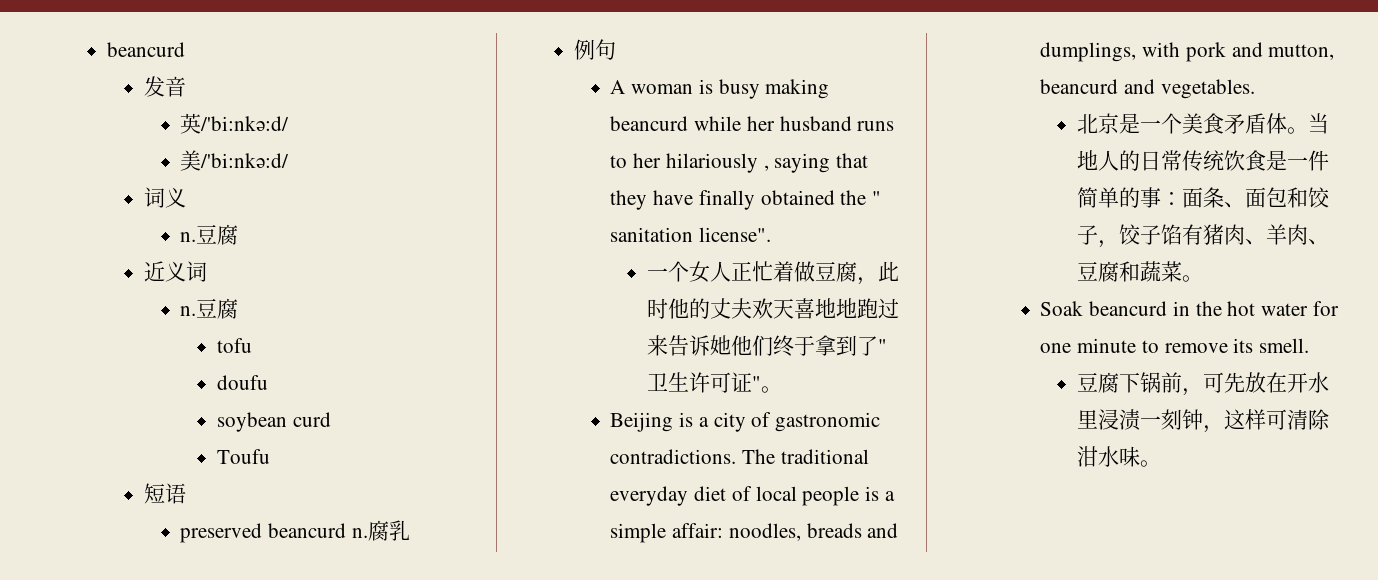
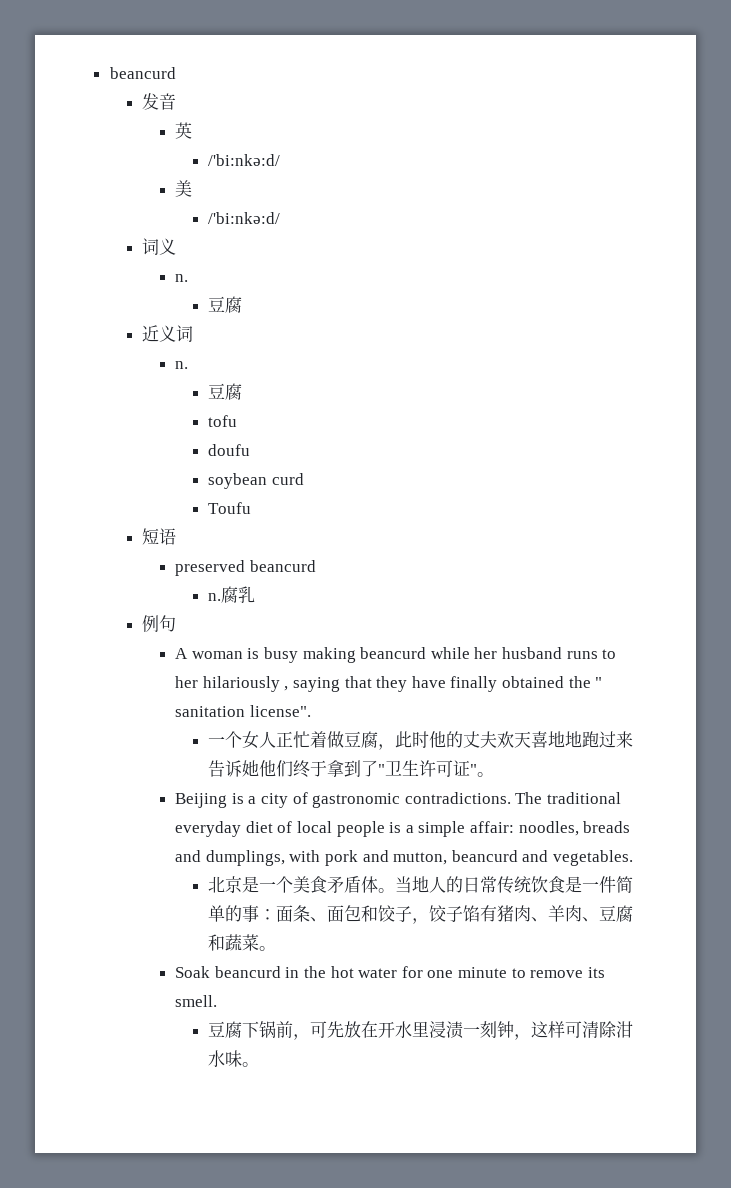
(202, 123) none -> (193, 130) //
(202, 160) none -> (193, 188) //
(197, 237) none -> (189, 278) //
(197, 311) none -> (189, 365) //
(347, 530) none -> (316, 566) //

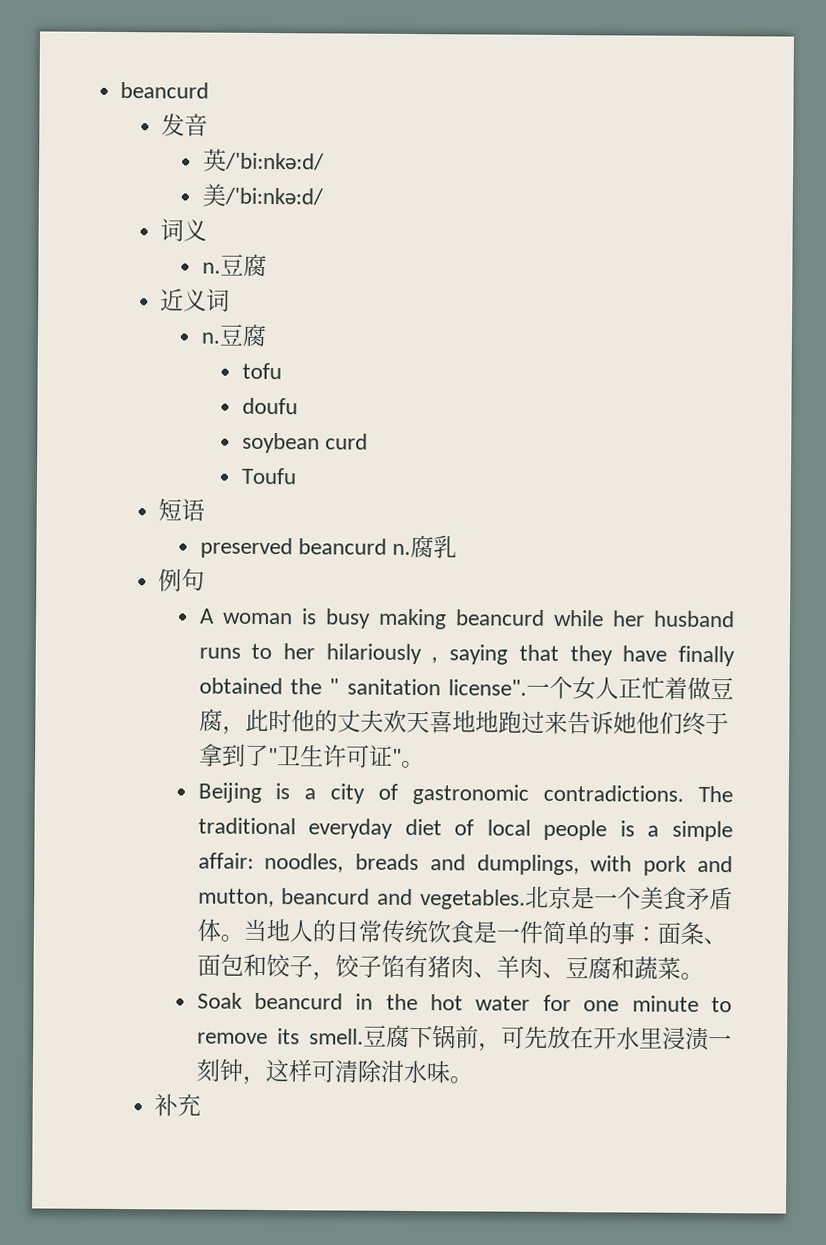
(193, 130) // -> (227, 160) none
(193, 188) // -> (226, 195) none
(189, 278) // -> (221, 268) none
(189, 365) // -> (220, 338) none
(316, 566) // -> (387, 546) none
(311, 711) // -> (527, 687) none
(633, 858) // -> (526, 899) none
(218, 1001) // -> (364, 1036) none
(259, 1064) none -> [154,1093,202,1117] // 补充

